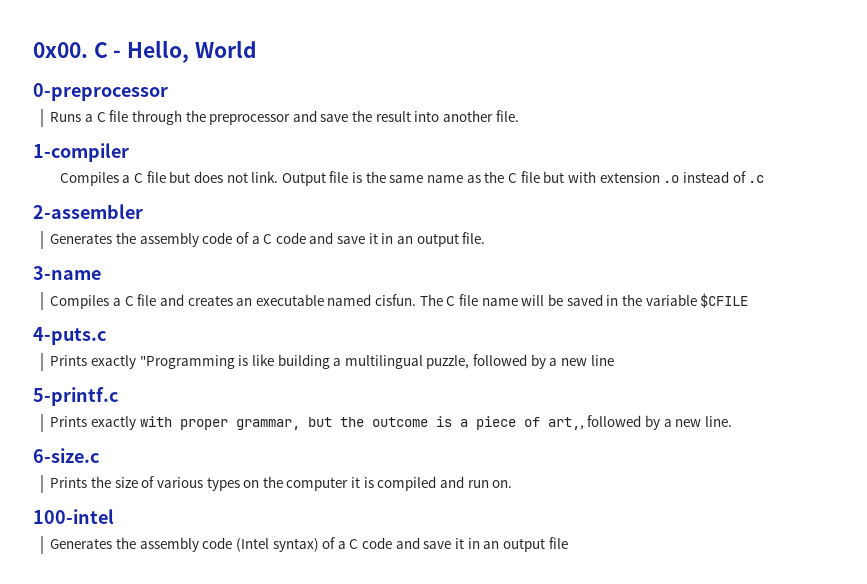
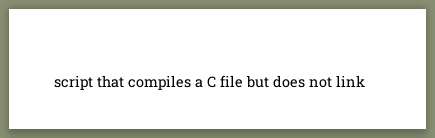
[33,40,257,63] [33,83,168,101] [50,110,519,125] [33,143,129,162] [59,172,119,186] 0x00. C - Hello, World // 0-preprocessor // Runs a C file through the preprocessor and save the result into another file. // 1-compiler // Compiles -> [54,75,191,90] script that compiles
[251,171,765,186] [33,204,143,219] [50,232,486,247] [33,266,101,280] [50,293,749,309] [33,327,106,345] [50,354,614,369] [33,387,118,406] [50,415,732,430] [33,448,99,463] [50,476,513,491] [33,509,114,524] [50,537,568,552] link. Output file is the same name as the C file but with extension .o instead of .c // 2-assembler // Generates the assembly code of a C code and save it in an output file. // 3-name // Compiles a C file and creates an executable named cisfun. The C file name will be saved in the variable $CFILE // 4-puts.c // Prints exactly "Programming is like building a multilingual puzzle, followed by a new line // 5-printf.c // Prints exactly with proper grammar, but the outcome is a piece of art,, followed by a new line. // 6-size.c // Prints the size of various types on the computer it is compiled and run on. // 100-intel // Generates the assembly code (Intel syntax) of a C code and save it in an output file -> [336,75,365,87] link

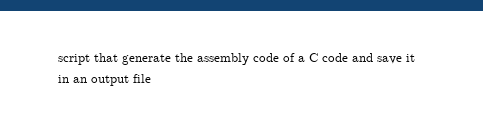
[128,75,365,90] compiles a C file but does not link -> [122,53,415,65] [58,74,151,86] generate the assembly code of a C code and save it in an output file

